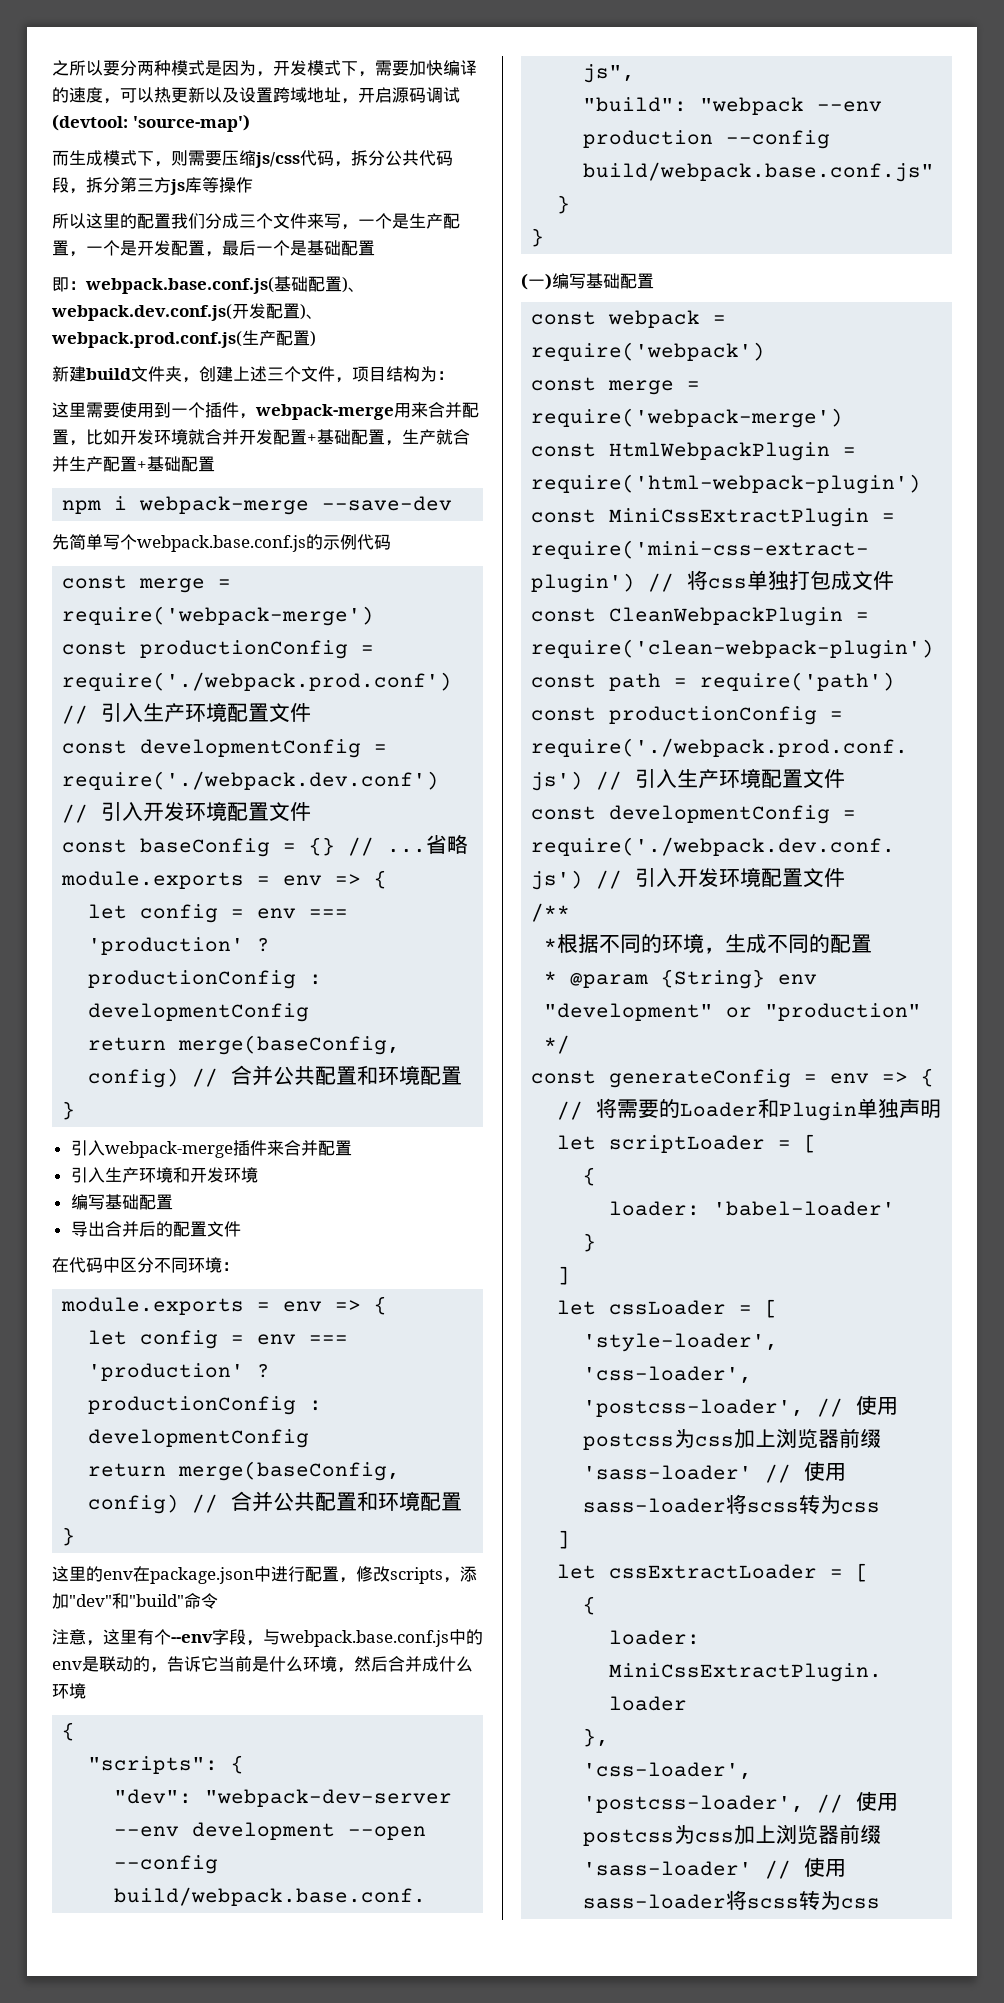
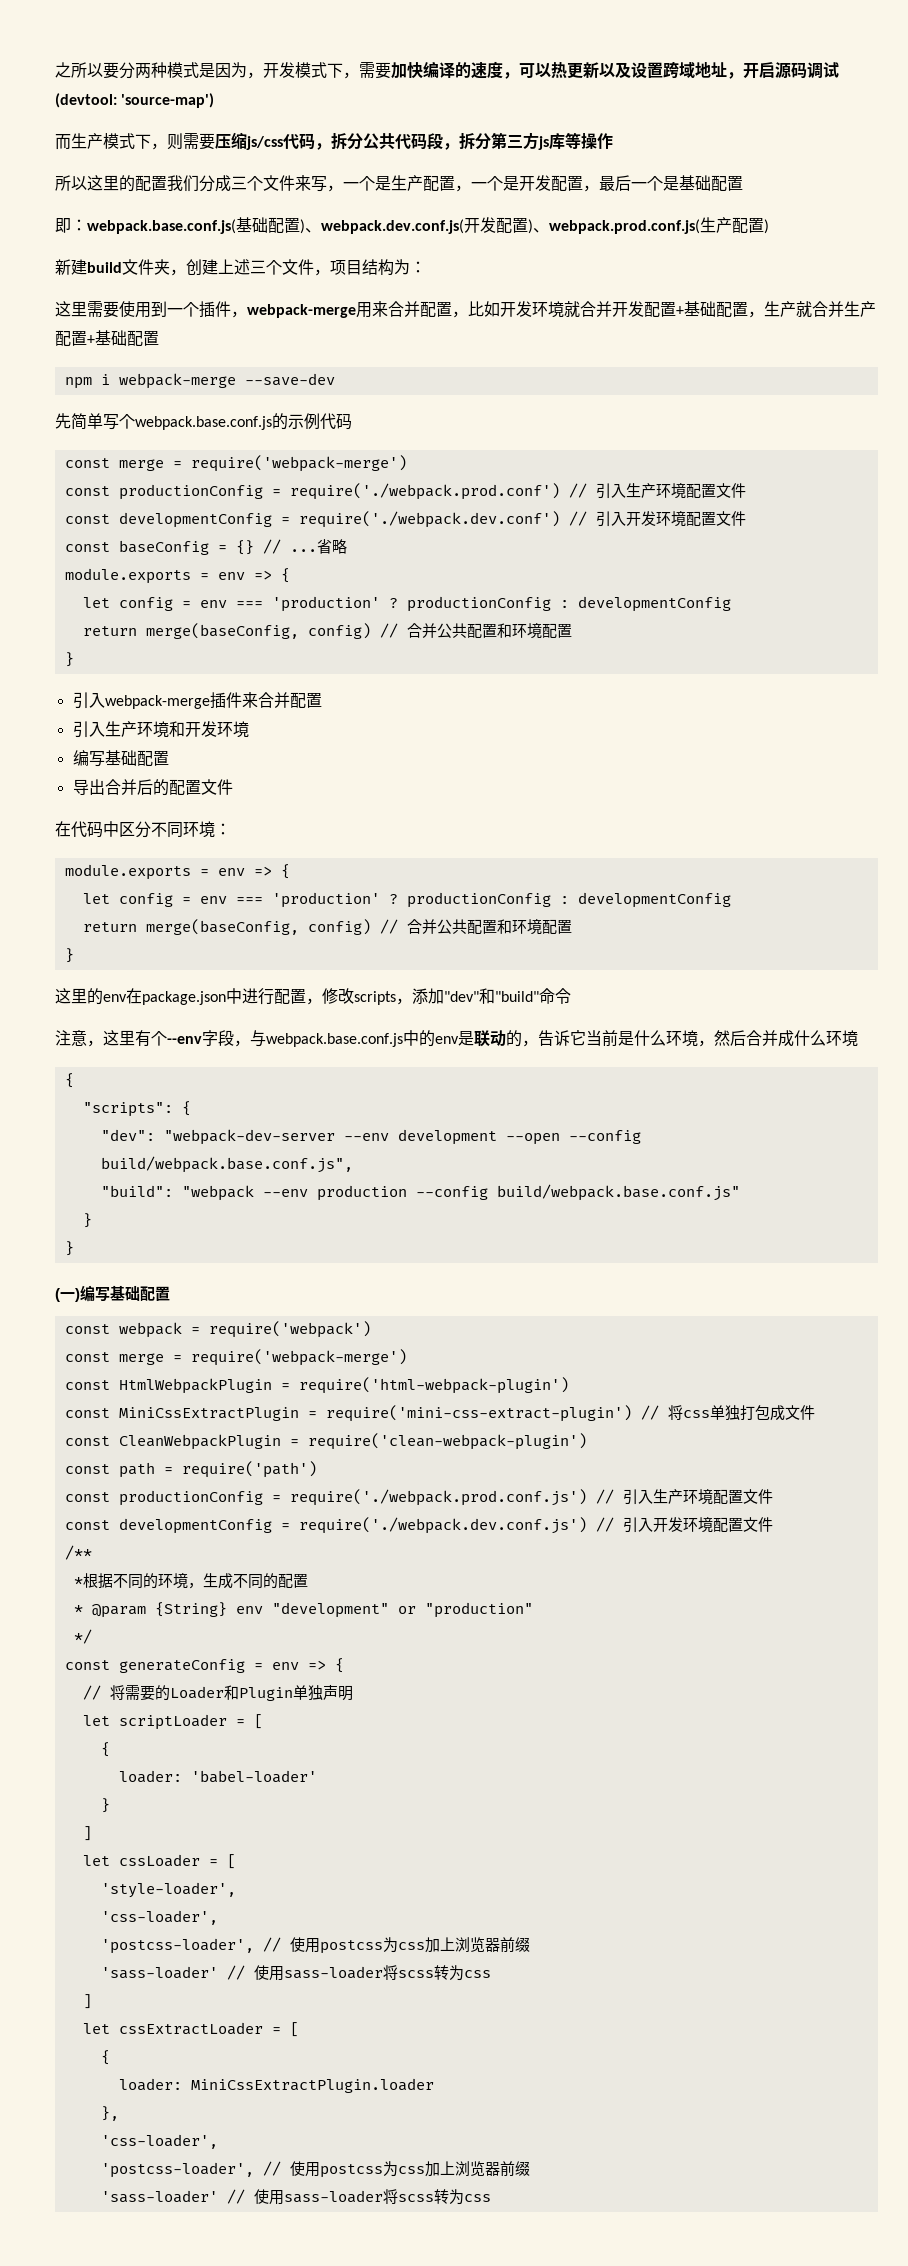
[86,150,103,166] 成 -> [87,133,103,149] 产

